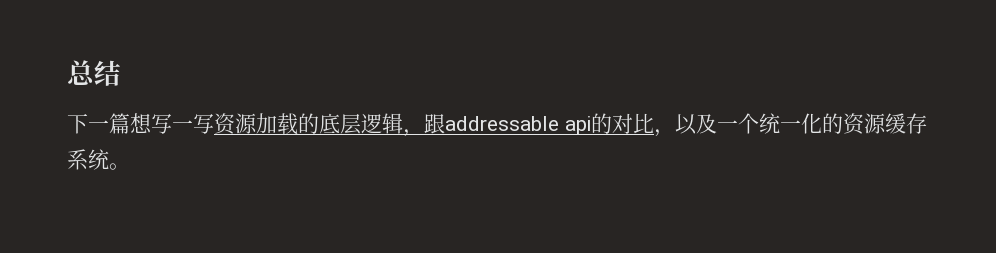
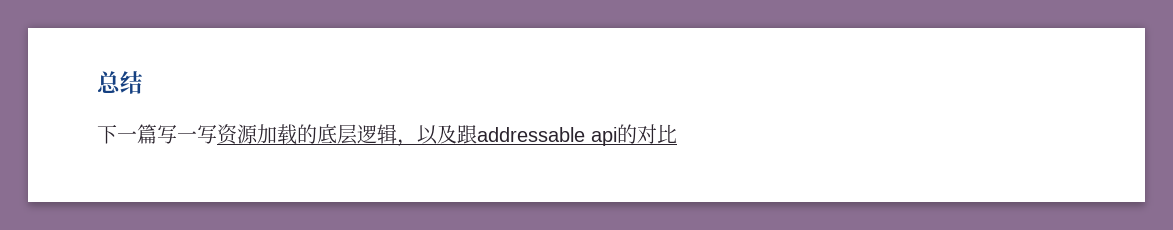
[130,113,152,134] 想 -> (157, 134) none
(424, 133) none -> [417,125,457,145] 以及
[653,113,927,137] [67,149,130,170] ，以及一个统一化的资源缓存系统。 -> (677, 134) none

